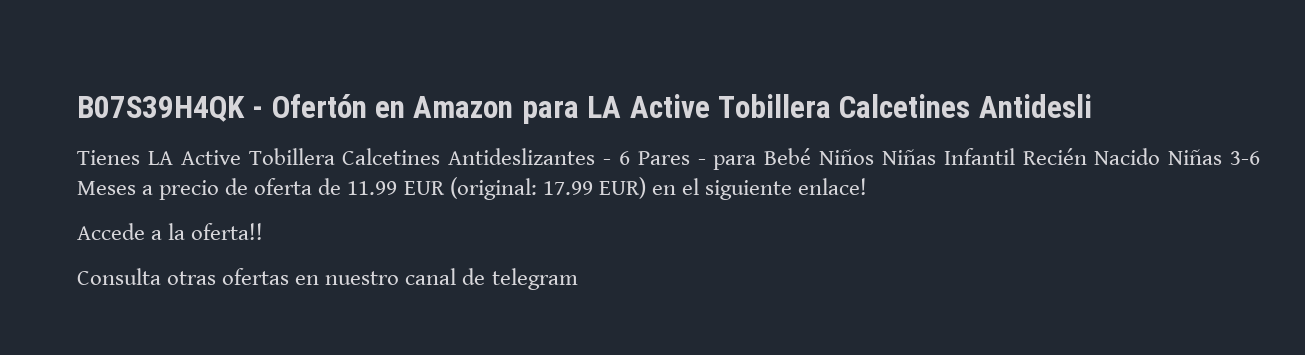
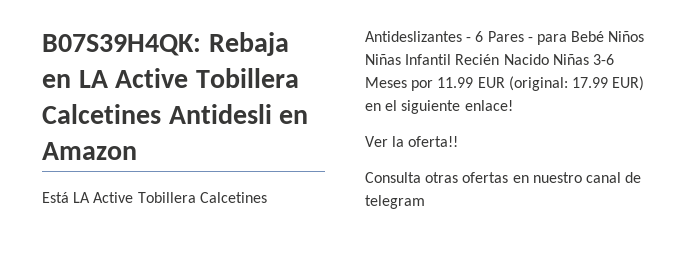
[77,94,579,124] B07S39H4QK - Ofertón en Amazon para -> [42,32,289,56] [42,74,71,88] B07S39H4QK: Rebaja en
[77,150,140,165] // Tienes -> [279,110,309,124] [42,142,137,160] [42,192,69,203] en Amazon // Está
[142,178,342,200] a precio de oferta de -> [411,80,434,91] por
[77,223,163,240] Accede a -> [365,136,388,147] Ver

